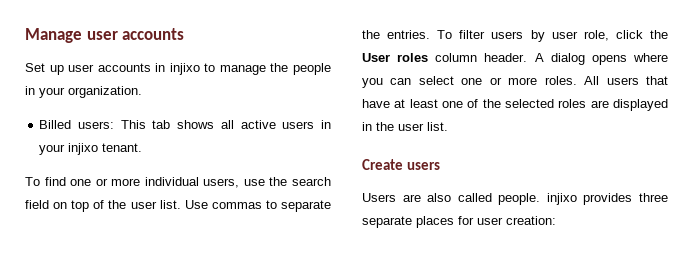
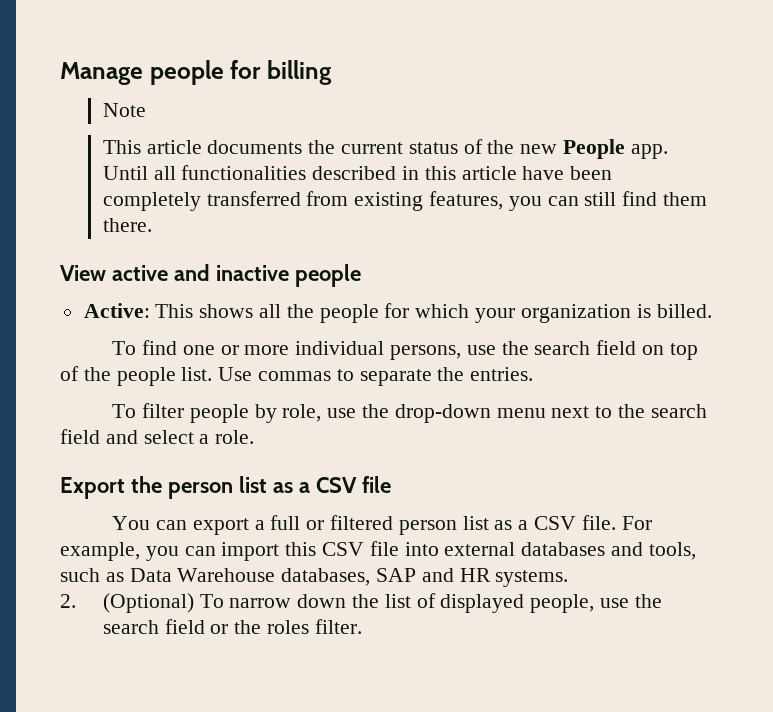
[86,28,185,40] [25,63,331,75] [25,86,142,98] [39,120,331,129] [39,143,143,155] user accounts // Set up user accounts in injixo to manage the people in your organization. // Billed users: This tab shows all active users in your injixo tenant. -> [149,60,332,85] [102,103,146,117] [102,139,668,159] [102,165,613,180] [102,191,708,211] [102,218,152,232] [60,264,361,287] [83,303,712,323] people for billing // Note // This article documents the current status of the new People app. Until all functionalities described in this article have been completely transferred from existing features, you can still find them there. // View active and inactive people // Active: This shows all the people for which your organization is billed.
[203,178,240,188] users, -> [389,345,461,360] persons,
[130,201,157,209] user -> [116,367,176,386] people
(431, 34) none -> (534, 374) //
[491,30,668,42] [362,53,668,65] [362,76,668,88] [362,99,668,111] [362,122,448,131] [362,159,441,170] [362,193,668,205] [362,216,556,228] users by user role, click the User roles column header. A dialog opens where you can select one or more roles. All users that have at least one of the selected roles are displayed in the user list. // Create users // Users are also called people. injixo provides three separate places for user creation: -> [189,404,707,423] [60,429,255,444] [60,476,391,499] [112,515,652,535] [60,541,696,561] [60,568,569,587] [60,593,662,613] [102,619,362,634] people by role, use the drop-down menu next to the search field and select a role. // Export the person list as a CSV file // You can export a full or filtered person list as a CSV file. For example, you can import this CSV file into external databases and tools, such as Data Warehouse databases, SAP and HR systems. // 2. (Optional) To narrow down the list of displayed people, use the search field or the roles filter.

